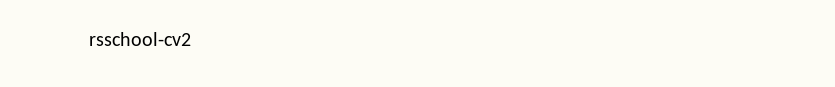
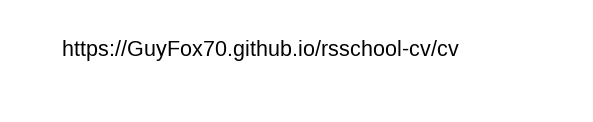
[89,32,191,46] rsschool-cv2 -> [62,40,459,61] https://GuyFox70.github.io/rsschool-cv/cv

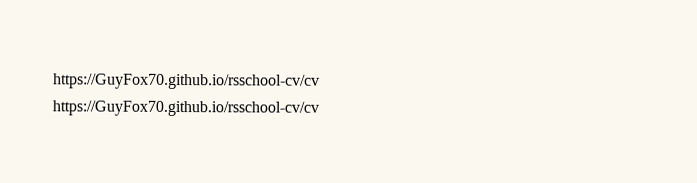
[62,40,459,61] https://GuyFox70.github.io/rsschool-cv/cv -> [53,73,320,90] [52,100,319,117] https://GuyFox70.github.io/rsschool-cv/cv // https://GuyFox70.github.io/rsschool-cv/cv

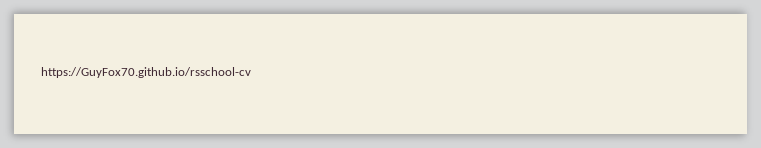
[53,73,320,90] [52,100,319,117] https://GuyFox70.github.io/rsschool-cv/cv // https://GuyFox70.github.io/rsschool-cv/cv -> [41,67,251,78] https://GuyFox70.github.io/rsschool-cv

